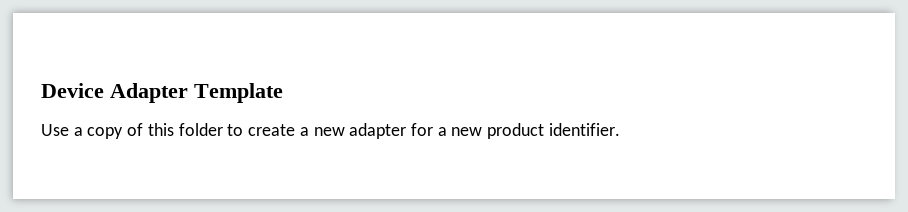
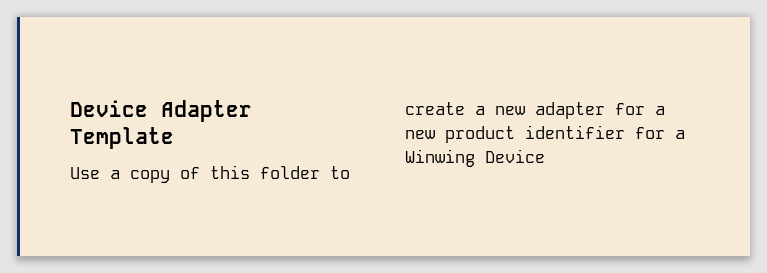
[548,123,620,136] identifier. -> [525,125,685,139] [405,149,545,167] identifier for a Winwing Device

